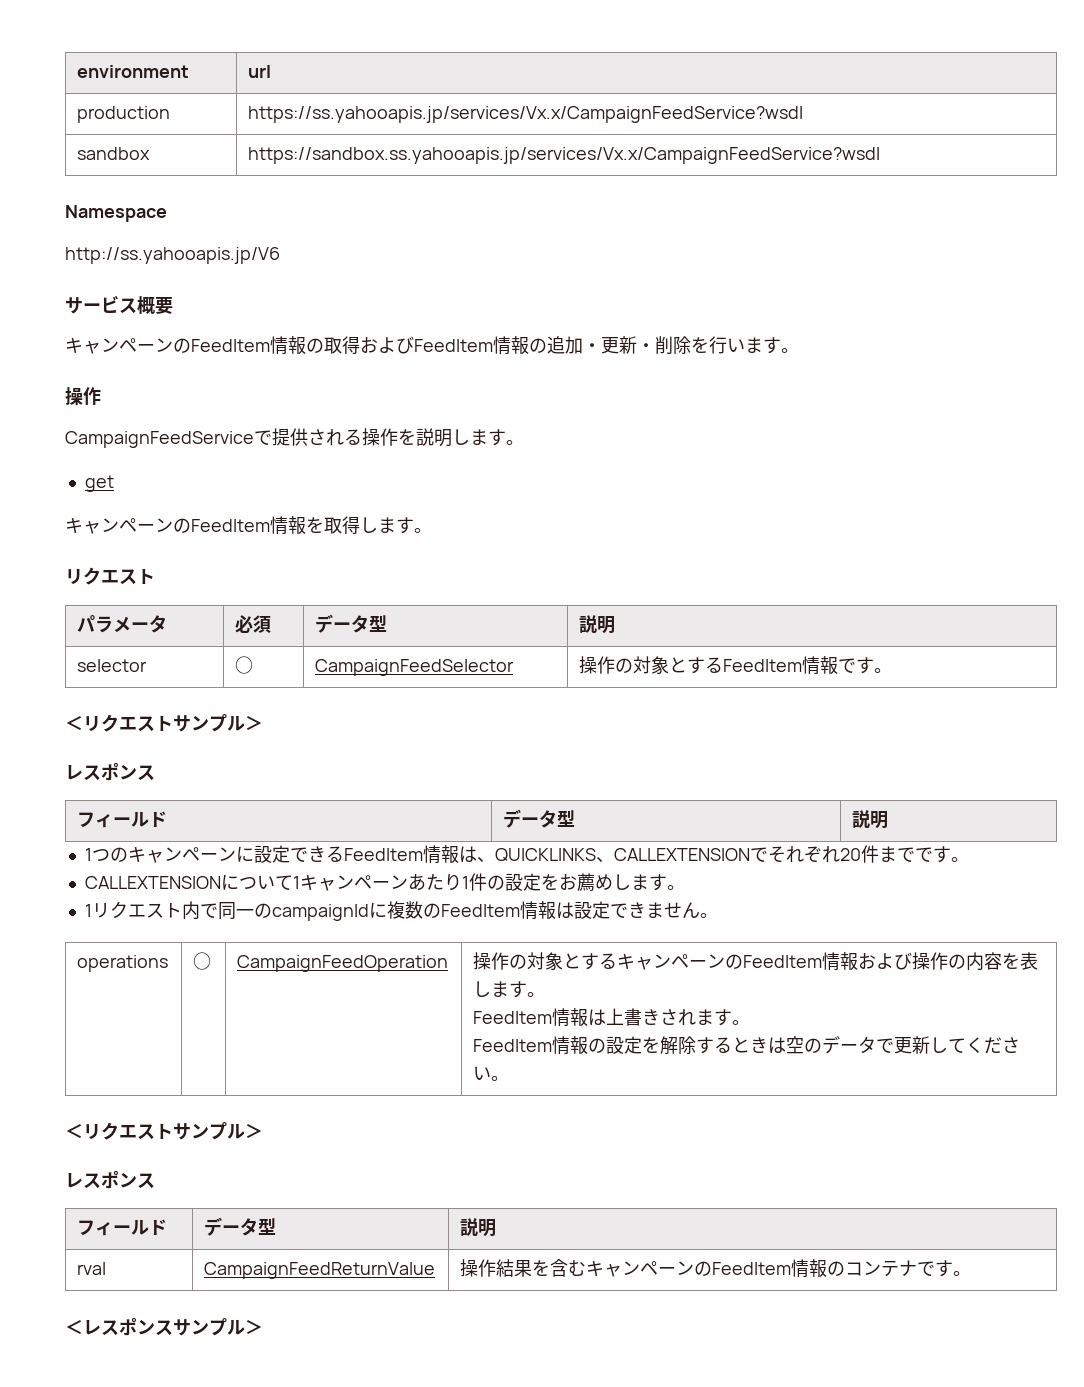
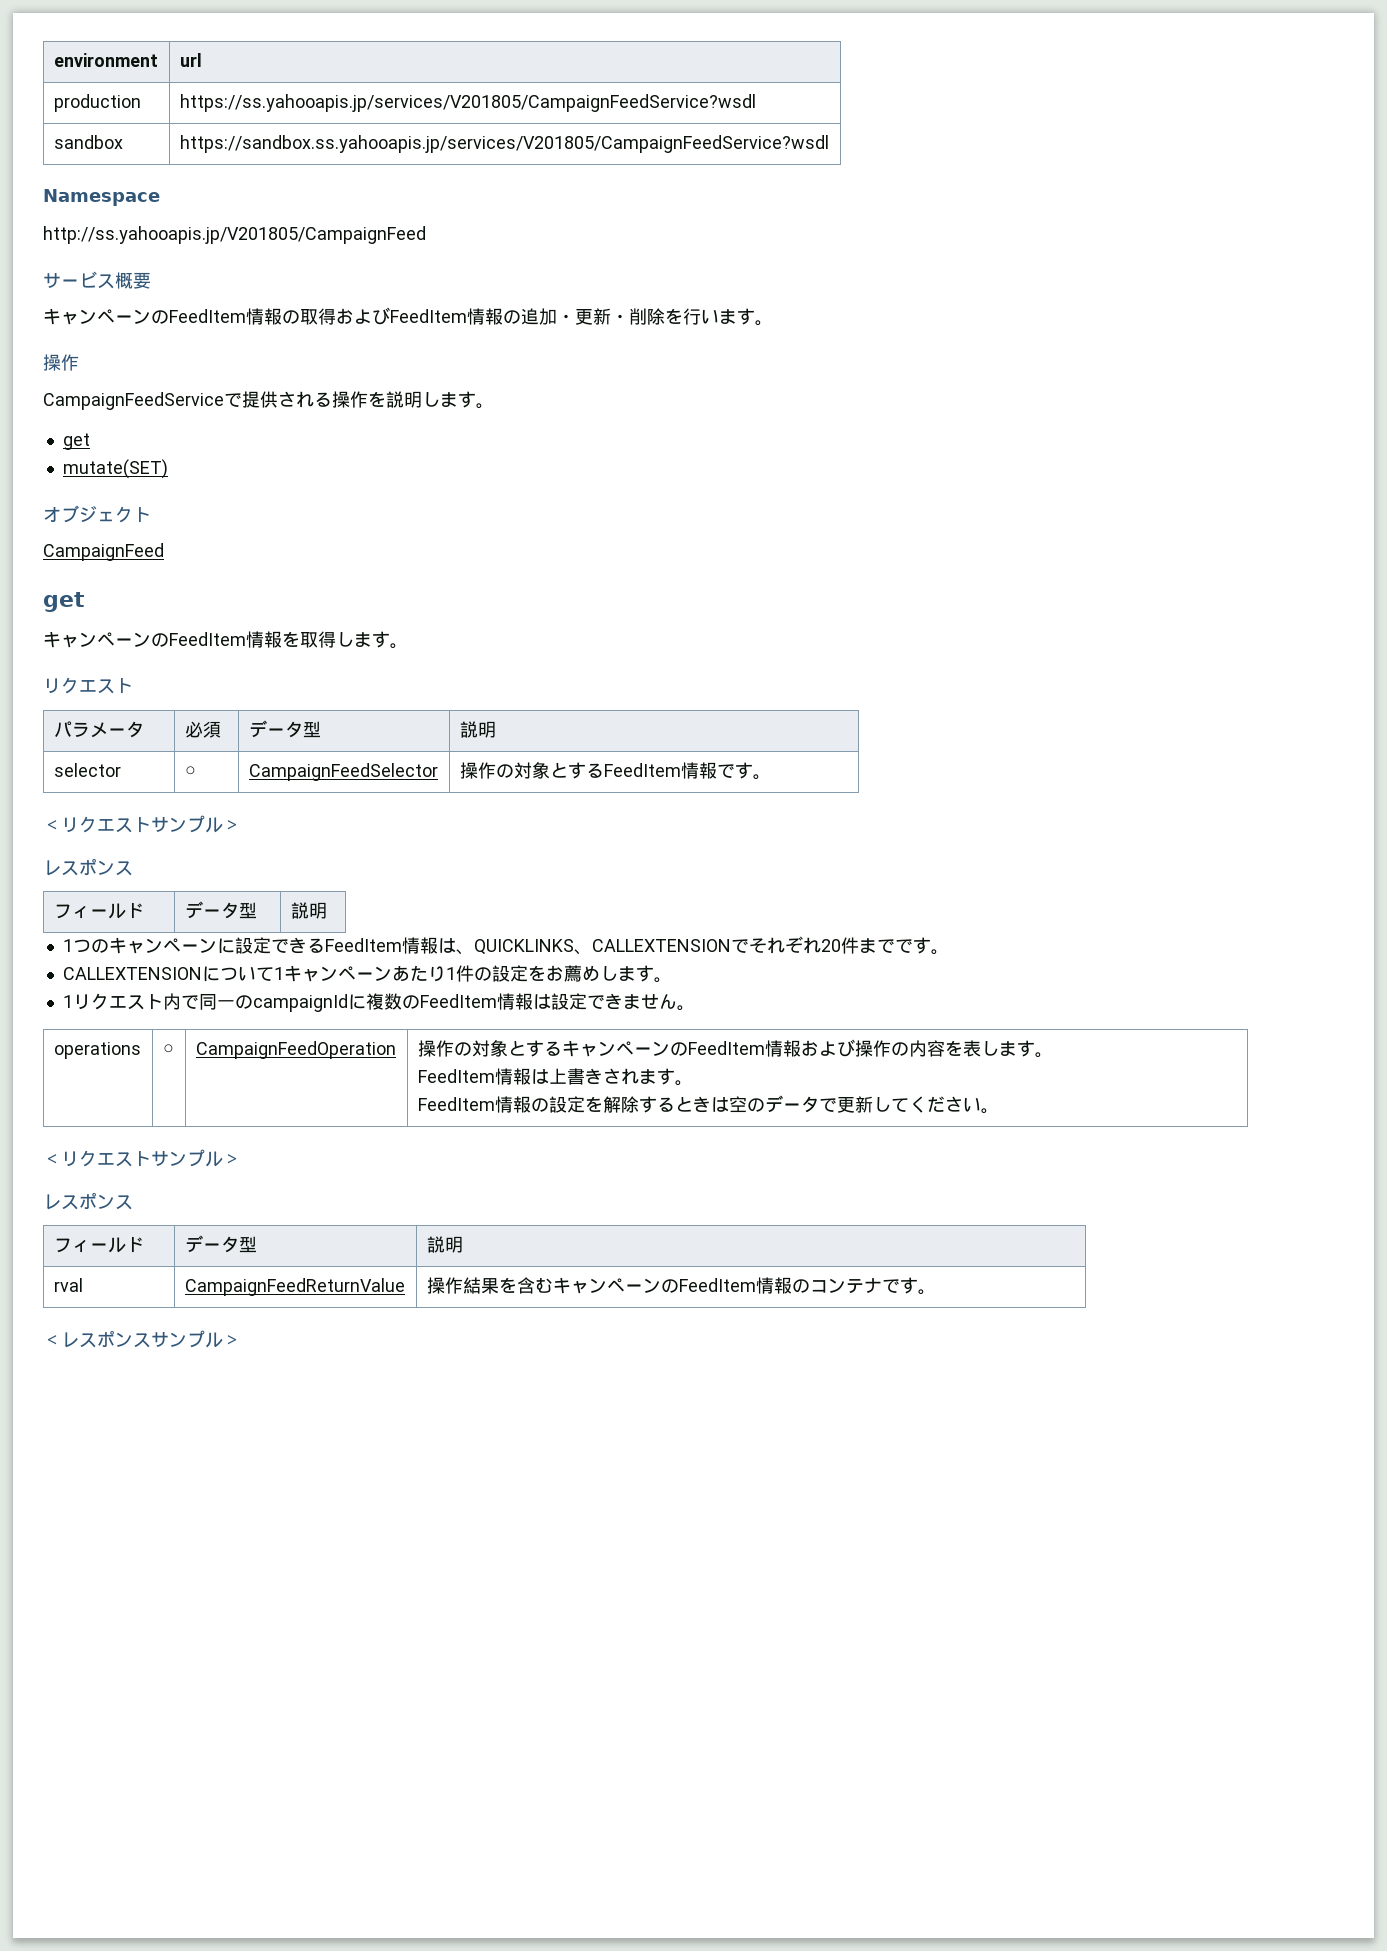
[248,106,804,123] https://ss.yahooapis.jp/services/Vx.x/CampaignFeedService?wsdl -> [179,94,756,112] https://ss.yahooapis.jp/services/V201805/CampaignFeedService?wsdl
[248,147,881,164] https://sandbox.ss.yahooapis.jp/services/Vx.x/CampaignFeedService?wsdl -> [179,135,829,153] https://sandbox.ss.yahooapis.jp/services/V201805/CampaignFeedService?wsdl
[65,247,280,264] http://ss.yahooapis.jp/V6 -> [43,226,426,244] http://ss.yahooapis.jp/V201805/CampaignFeed
(114, 483) none -> [62,459,168,479] [43,505,151,523] [43,543,164,561] [43,592,85,612] // mutate(SET) // オブジェクト // CampaignFeed // get

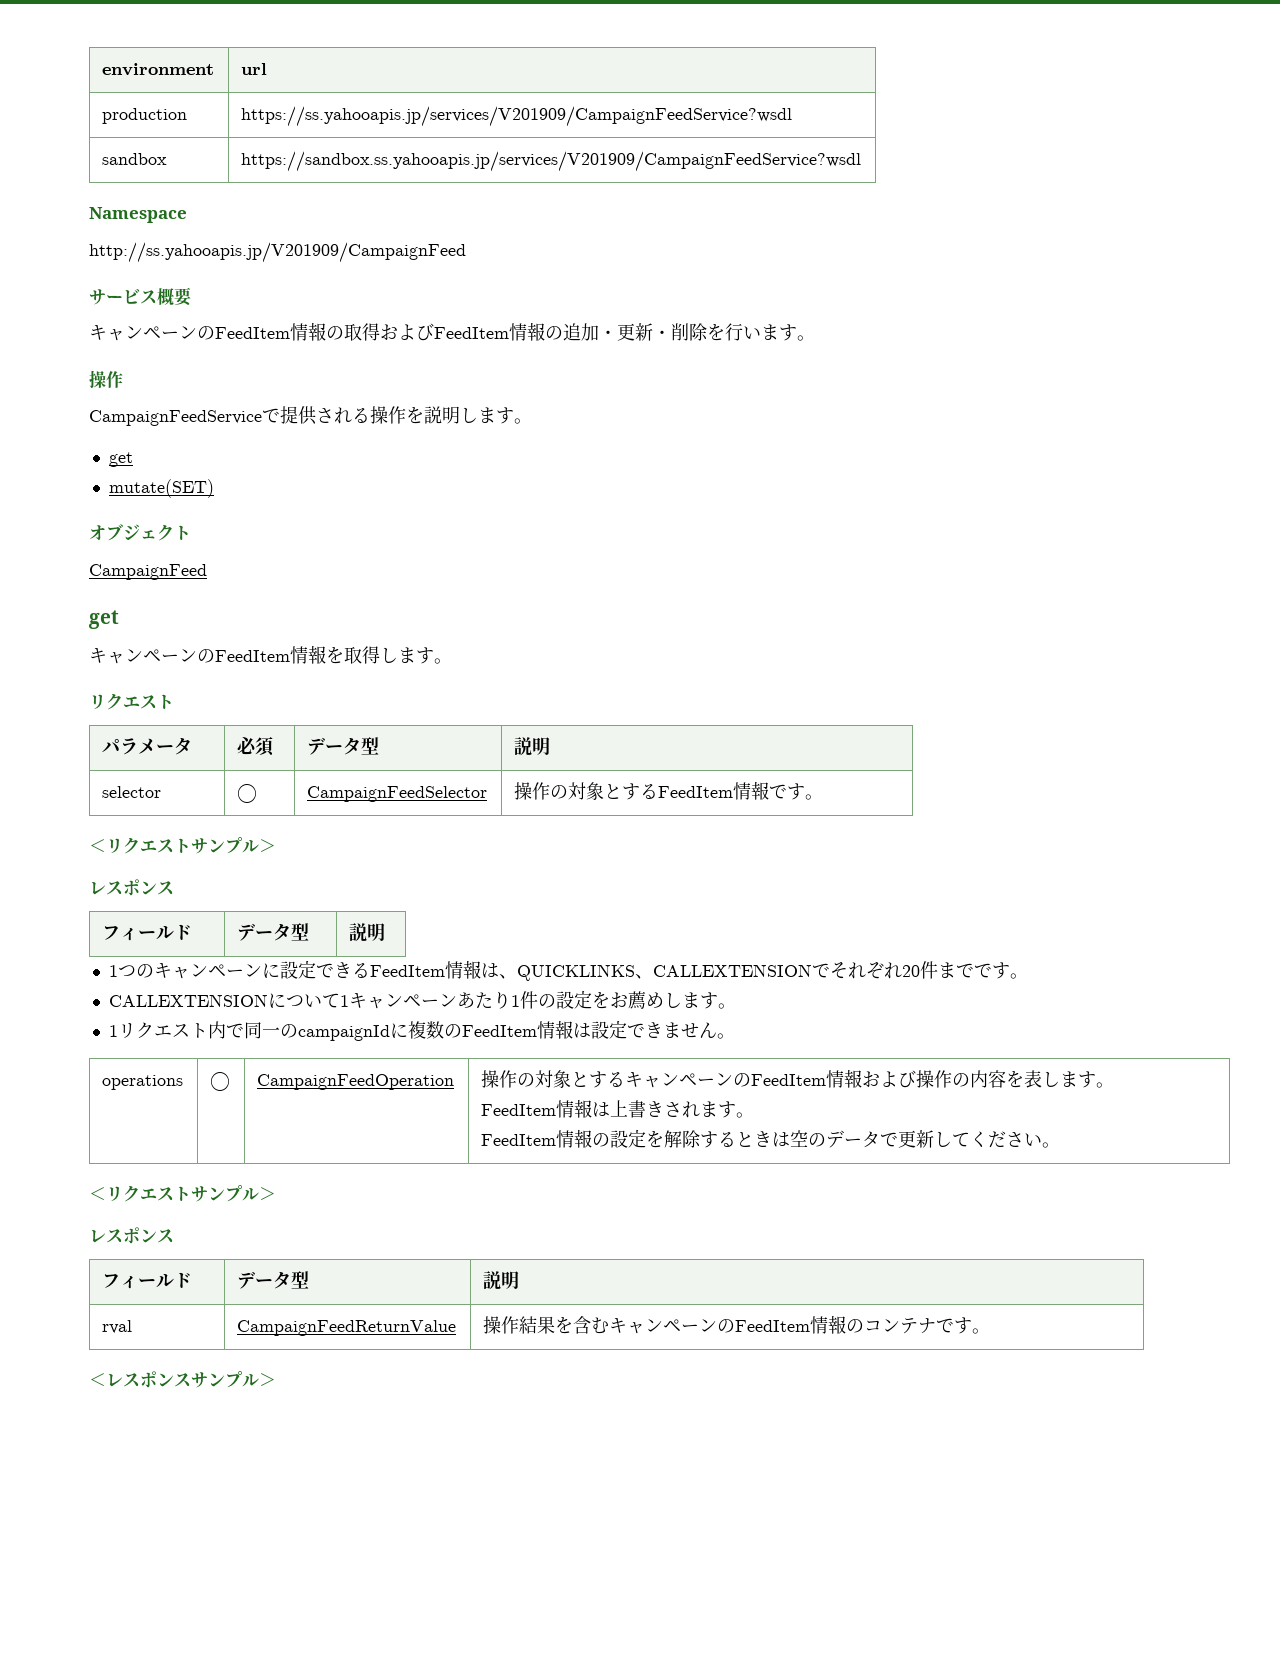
[179,94,756,112] https://ss.yahooapis.jp/services/V201805/CampaignFeedService?wsdl -> [241,106,793,127] https://ss.yahooapis.jp/services/V201909/CampaignFeedService?wsdl
[179,135,829,153] https://sandbox.ss.yahooapis.jp/services/V201805/CampaignFeedService?wsdl -> [241,151,862,172] https://sandbox.ss.yahooapis.jp/services/V201909/CampaignFeedService?wsdl
[43,226,426,244] http://ss.yahooapis.jp/V201805/CampaignFeed -> [89,242,466,263] http://ss.yahooapis.jp/V201909/CampaignFeed

